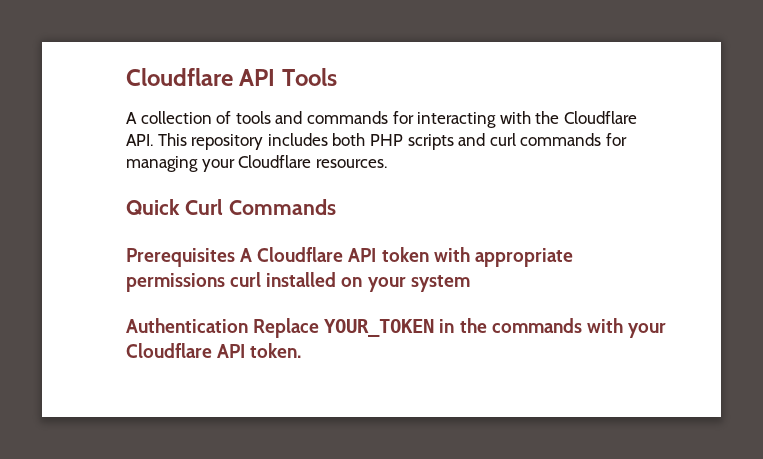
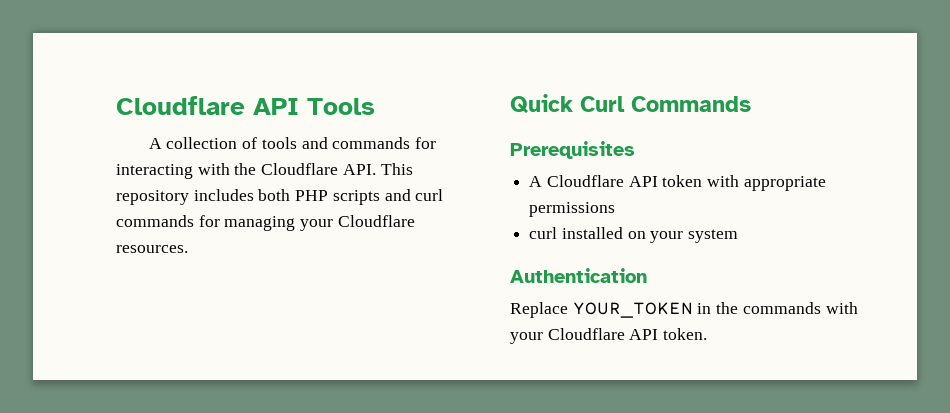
(235, 257) none -> (635, 150) //
(225, 282) none -> (616, 209) //
(248, 325) none -> (647, 275) //

